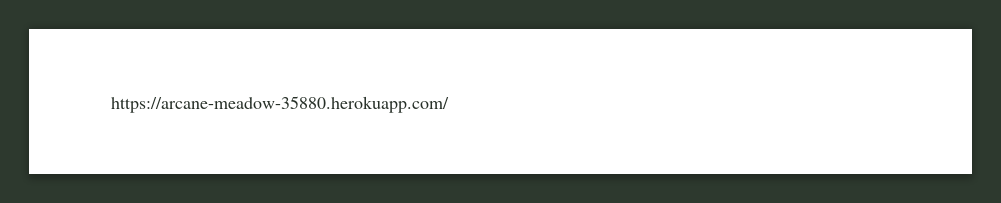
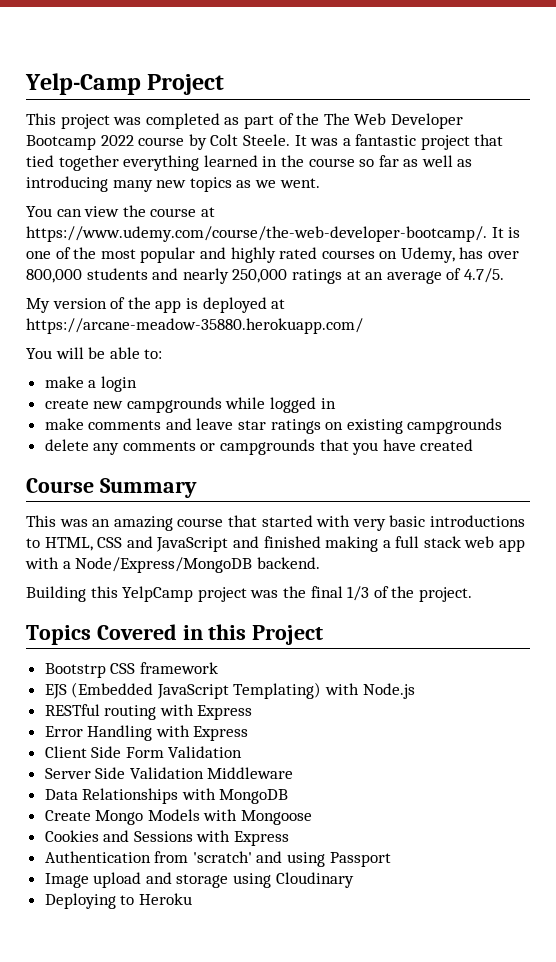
[111,96,449,113] https://arcane-meadow-35880.herokuapp.com/ -> [25,73,225,95] [26,113,463,129] [26,134,504,150] [26,155,473,171] [26,176,320,192] [26,205,215,217] [26,226,521,242] [26,247,520,263] [26,268,504,284] [26,297,286,313] [26,318,363,334] [26,347,163,359] [44,376,137,392] [44,397,336,413] [44,418,503,434] [44,439,474,455] [26,478,197,498] [26,515,525,531] [26,536,526,552] [25,557,320,573] [26,586,472,602] [26,624,324,645] [44,662,218,678] [44,682,415,699] [44,704,253,720] [44,725,249,741] [44,746,243,758] [44,767,294,779] [44,788,289,804] [44,809,313,825] [44,830,290,846] [44,851,391,867] [44,872,354,888] [44,893,192,909] Yelp-Camp Project // This project was completed as part of the The Web Developer Bootcamp 2022 course by Colt Steele. It was a fantastic project that tied together everything learned in the course so far as well as introducing many new topics as we went. // You can view the course at https://www.udemy.com/course/the-web-developer-bootcamp/. It is one of the most popular and highly rated courses on Udemy, has over 800,000 students and nearly 250,000 ratings at an average of 4.7/5. // My version of the app is deployed at https://arcane-meadow-35880.herokuapp.com/ // You will be able to: // make a login // create new campgrounds while logged in // make comments and leave star ratings on existing campgrounds // delete any comments or campgrounds that you have created // Course Summary // This was an amazing course that started with very basic introductions to HTML, CSS and JavaScript and finished making a full stack web app with a Node/Express/MongoDB backend. // Building this YelpCamp project was the final 1/3 of the project. // Topics Covered in this Project // Bootstrp CSS framework // EJS (Embedded JavaScript Templating) with Node.js // RESTful routing with Express // Error Handling with Express // Client Side Form Validation // Server Side Validation Middleware // Data Relationships with MongoDB // Create Mongo Models with Mongoose // Cookies and Sessions with Express // Authentication from 'scratch' and using Passport // Image upload and storage using Cloudinary // Deploying to Heroku

